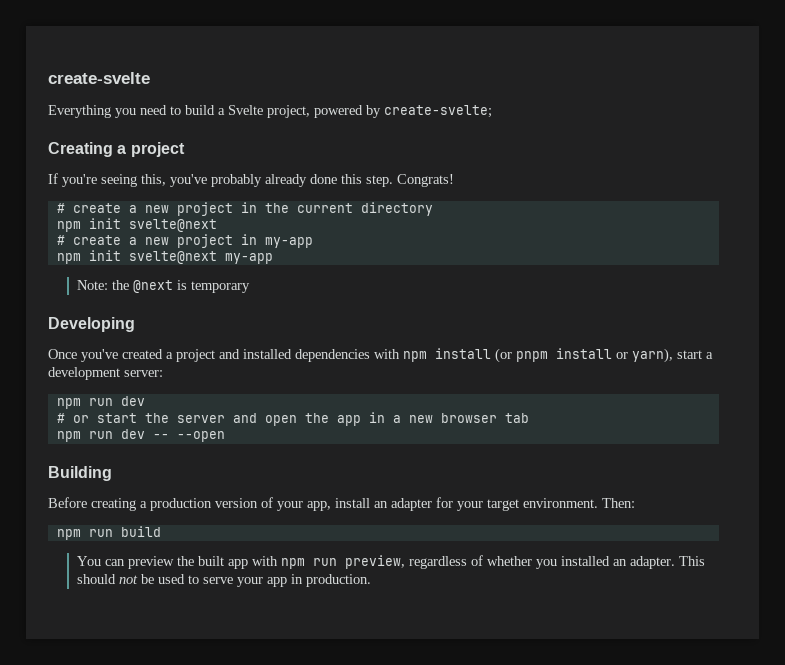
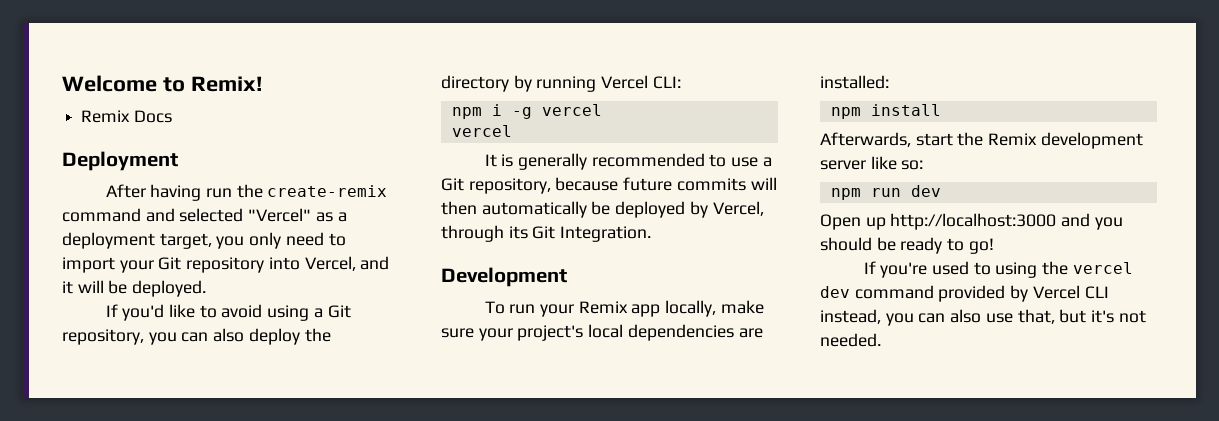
[48,72,150,84] [48,105,492,118] [48,142,185,157] [48,173,454,187] [56,202,433,216] [56,218,217,232] [56,234,313,248] [56,250,273,264] [76,280,250,293] [48,317,135,332] [48,348,713,363] [48,367,163,380] [56,396,145,409] [56,412,529,426] [56,429,225,442] [48,466,112,481] [48,497,635,511] [56,526,161,540] [76,555,705,569] [76,574,371,587] create-svelte // Everything you need to build a Svelte project, powered by create-svelte; // Creating a project // If you're seeing this, you've probably already done this step. Congrats! // # create a new project in the current directory // npm init svelte@next // # create a new project in my-app // npm init svelte@next my-app // Note: the @next is temporary // Developing // Once you've created a project and installed dependencies with npm install (or pnpm install or yarn), start a development server: // npm run dev // # or start the server and open the app in a new browser tab // npm run dev -- --open // Building // Before creating a production version of your app, install an adapter for your target environment. Then: // npm run build // You can preview the built app with npm run preview, regardless of whether you installed an adapter. This should not be used to serve your app in production. -> [62,75,262,92] [81,110,172,123] [62,151,178,171] [105,184,388,201] [62,208,347,222] [62,232,346,249] [62,256,390,273] [62,280,207,297] [105,304,351,321] [62,328,331,345] [441,75,681,92] [451,104,602,119] [451,125,512,137] [484,153,772,170] [441,177,777,194] [441,201,764,218] [441,225,652,242] [441,267,567,287] [484,300,764,317] [441,324,763,341] [820,75,889,89] [830,104,941,119] [820,132,1143,149] [820,156,924,170] [830,185,941,200] [820,213,1123,230] [820,237,994,254] [863,261,1133,278] [820,285,1109,302] [820,309,1146,326] [820,333,881,347] Welcome to Remix! // Remix Docs // Deployment // After having run the create-remix command and selected "Vercel" as a deployment target, you only need to import your Git repository into Vercel, and it will be deployed. // If you'd like to avoid using a Git repository, you can also deploy the directory by running Vercel CLI: // npm i -g vercel // vercel // It is generally recommended to use a Git repository, because future commits will then automatically be deployed by Vercel, through its Git Integration. // Development // To run your Remix app locally, make sure your project's local dependencies are installed: // npm install // Afterwards, start the Remix development server like so: // npm run dev // Open up http://localhost:3000 and you should be ready to go! // If you're used to using the vercel dev command provided by Vercel CLI instead, you can also use that, but it's not needed.

